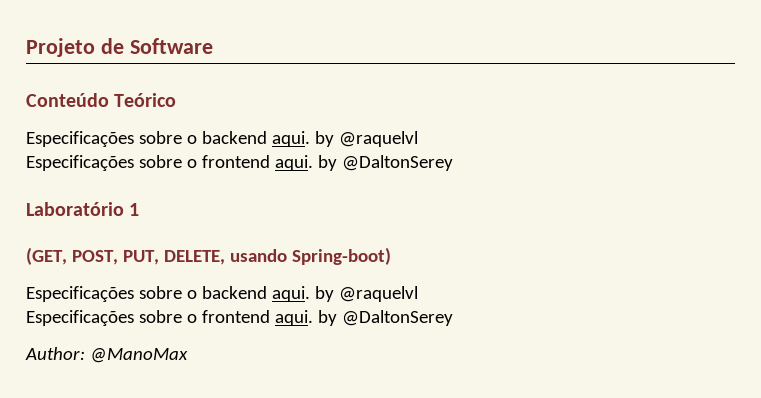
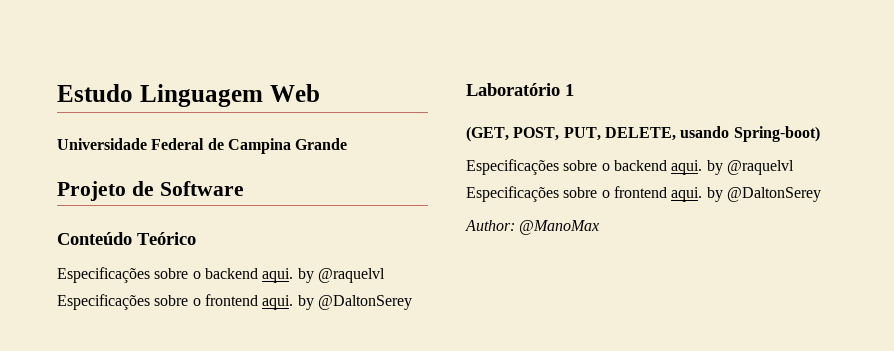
(26, 47) none -> [57,84,320,107] [57,138,348,154] Estudo Linguagem Web // Universidade Federal de Campina Grande //

